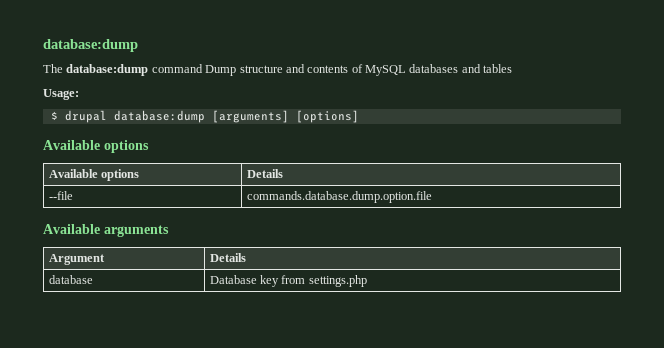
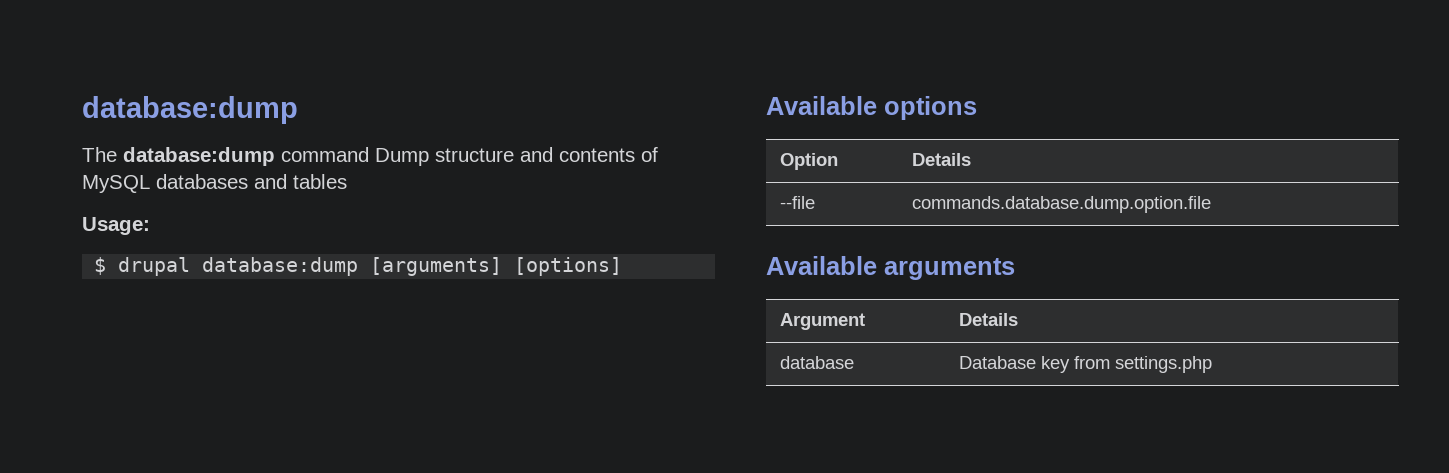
[48,169,140,181] Available options -> [780,153,839,170] Option

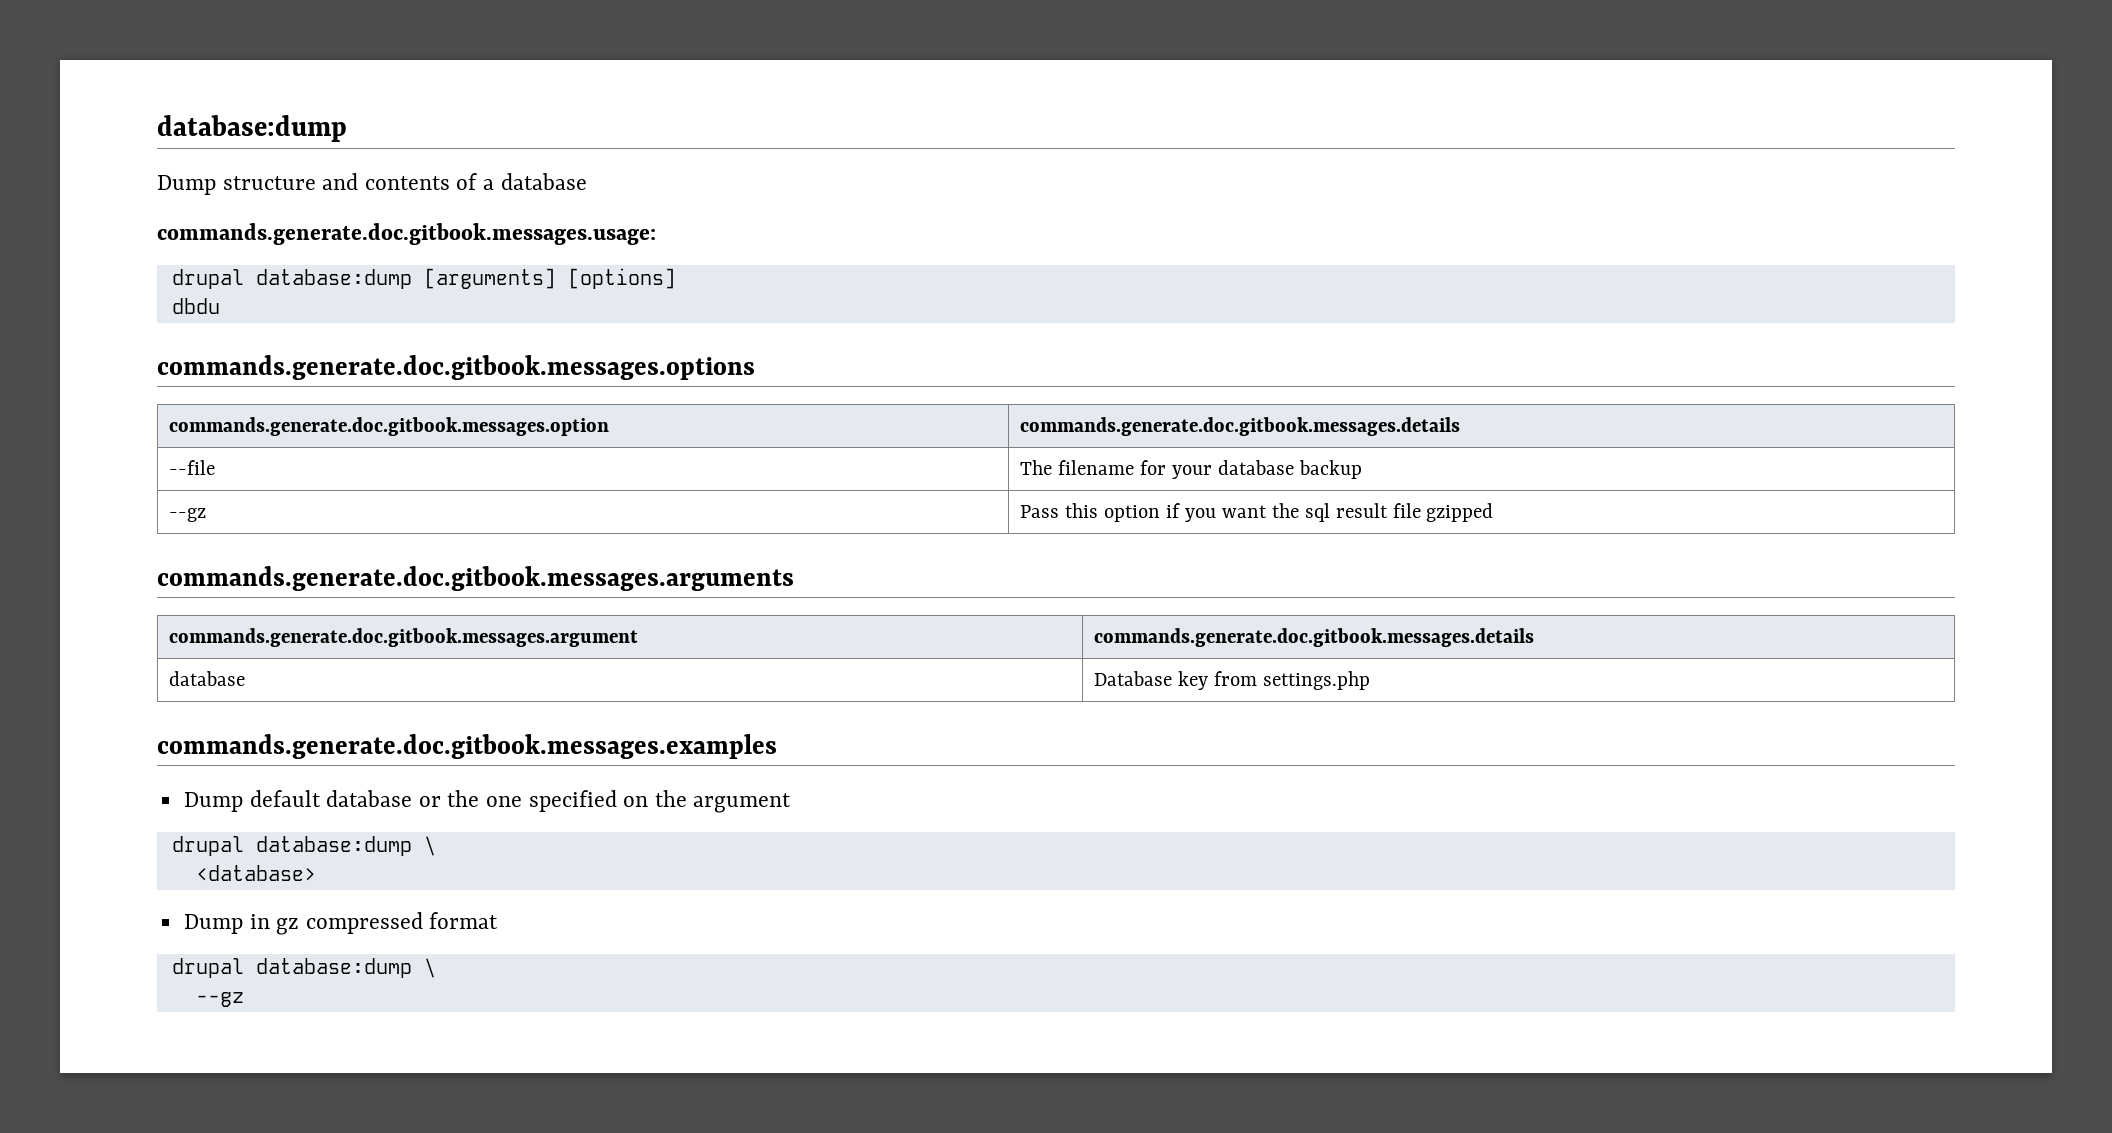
[82,147,369,166] The database:dump command -> (347, 128) none
[82,174,347,193] [82,217,150,235] [94,257,623,276] [766,96,977,120] [780,153,839,170] [912,153,972,166] [780,196,816,209] [912,196,1212,213] [766,256,1015,280] [780,313,866,330] [959,313,1019,326] MySQL databases and tables // Usage: // $ drupal database:dump [arguments] [options] // Available options // Option | Details // --file | commands.database.dump.option.file // Available arguments // Argument | Details -> [483,173,587,190] [157,223,656,245] [171,268,676,289] [171,298,220,314] [157,355,755,380] [169,417,610,436] [1020,417,1461,436] [169,460,216,475] [1020,460,1362,479] [169,508,207,522] [1020,503,1494,522] [157,566,794,591] [169,628,639,647] [1094,628,1535,647] a database // commands.generate.doc.gitbook.messages.usage: // drupal database:dump [arguments] [options] // dbdu // commands.generate.doc.gitbook.messages.options // commands.generate.doc.gitbook.messages.option | commands.generate.doc.gitbook.messages.details // --file | The filename for your database backup // --gz | Pass this option if you want the sql result file gzipped // commands.generate.doc.gitbook.messages.arguments // commands.generate.doc.gitbook.messages.argument | commands.generate.doc.gitbook.messages.details
(1213, 364) none -> [157,734,777,759] [183,790,792,813] [171,836,436,856] [195,865,316,881] [183,912,499,935] [171,958,436,978] [195,992,244,1007] // commands.generate.doc.gitbook.messages.examples // Dump default database or the one specified on the argument // drupal database:dump \ // <database> // Dump in gz compressed format // drupal database:dump \ // --gz

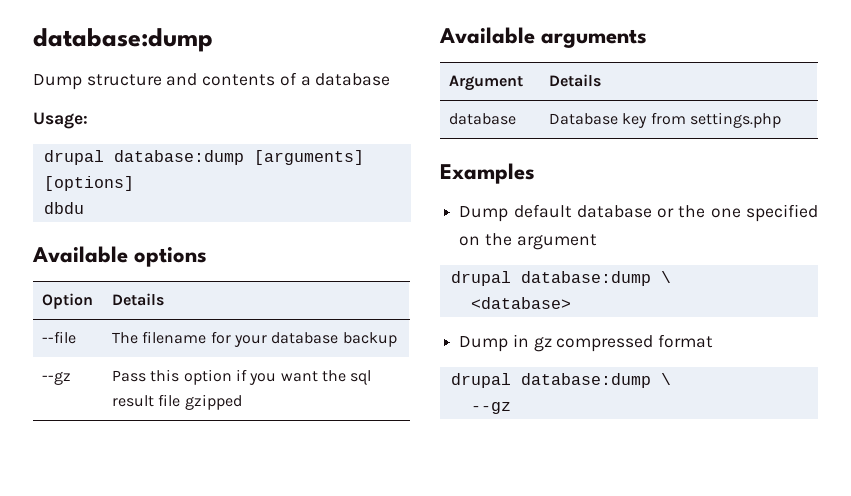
[157,223,656,245] commands.generate.doc.gitbook.messages.usage: -> [33,112,88,129] Usage:
[157,355,755,380] [169,417,610,436] [1020,417,1461,436] commands.generate.doc.gitbook.messages.options // commands.generate.doc.gitbook.messages.option | commands.generate.doc.gitbook.messages.details -> [32,246,208,267] [42,293,94,309] [112,293,165,306] Available options // Option | Details
[157,566,794,591] [169,628,639,647] [1094,628,1535,647] commands.generate.doc.gitbook.messages.arguments // commands.generate.doc.gitbook.messages.argument | commands.generate.doc.gitbook.messages.details -> [439,27,648,48] [449,75,524,91] [549,74,602,87] Available arguments // Argument | Details
[157,734,777,759] commands.generate.doc.gitbook.messages.examples -> [440,163,535,184] Examples

